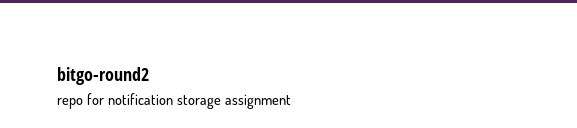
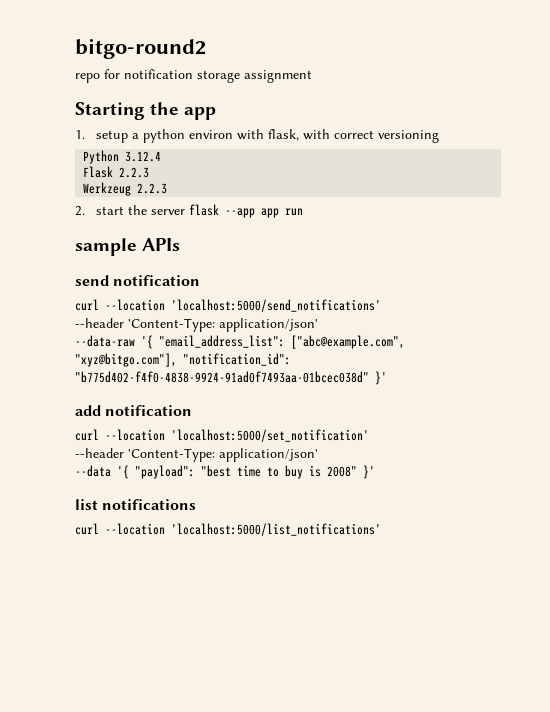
(291, 101) none -> [75,102,217,120] [75,129,439,143] [83,150,162,164] [83,166,150,178] [83,182,168,196] [75,204,303,218] [75,238,181,256] [75,275,201,286] [75,299,381,312] [75,318,318,332] [75,335,405,349] [75,353,291,367] [75,371,387,385] [75,405,193,416] [75,429,369,442] [75,448,318,462] [75,465,375,479] [75,499,197,510] [75,523,381,536] // Starting the app // 1. setup a python environ with flask, with correct versioning // Python 3.12.4 // Flask 2.2.3 // Werkzeug 2.2.3 // 2. start the server flask --app app run // sample APIs // send notification // curl --location 'localhost:5000/send_notifications' // --header 'Content-Type: application/json' // --data-raw '{ "email_address_list": ["abc@example.com", "xyz@bitgo.com"], "notification_id": "b775d402-f4f0-4838-9924-91ad0f7493aa-01bcec038d" }' // add notification // curl --location 'localhost:5000/set_notification' // --header 'Content-Type: application/json' // --data '{ "payload": "best time to buy is 2008" }' // list notifications // curl --location 'localhost:5000/list_notifications'

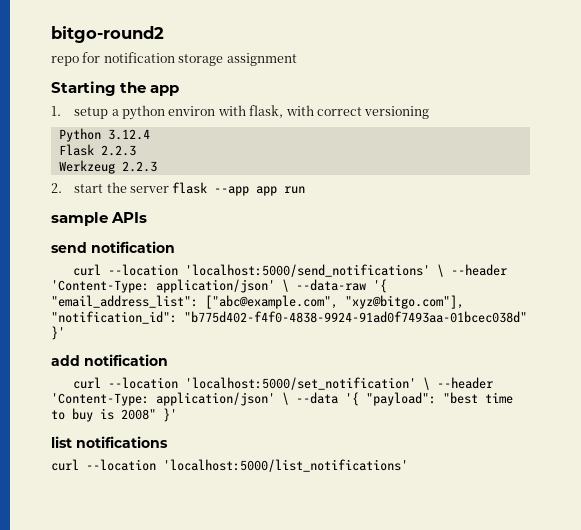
[75,318,318,332] // --header 'Content-Type: application/json' // -> [436,264,507,277] [51,279,289,293] \ --header 'Content-Type: application/json' \
[75,448,318,462] // --header 'Content-Type: application/json' // -> [422,377,493,390] [51,392,289,406] \ --header 'Content-Type: application/json' \

